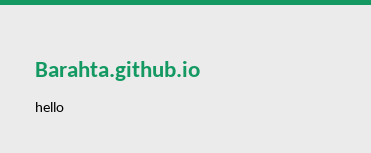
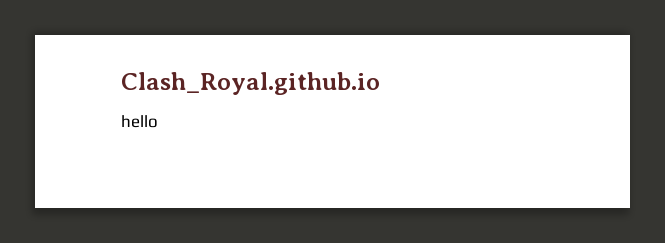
[35,61,200,81] Barahta.github.io -> [121,72,380,95] Clash_Royal.github.io

